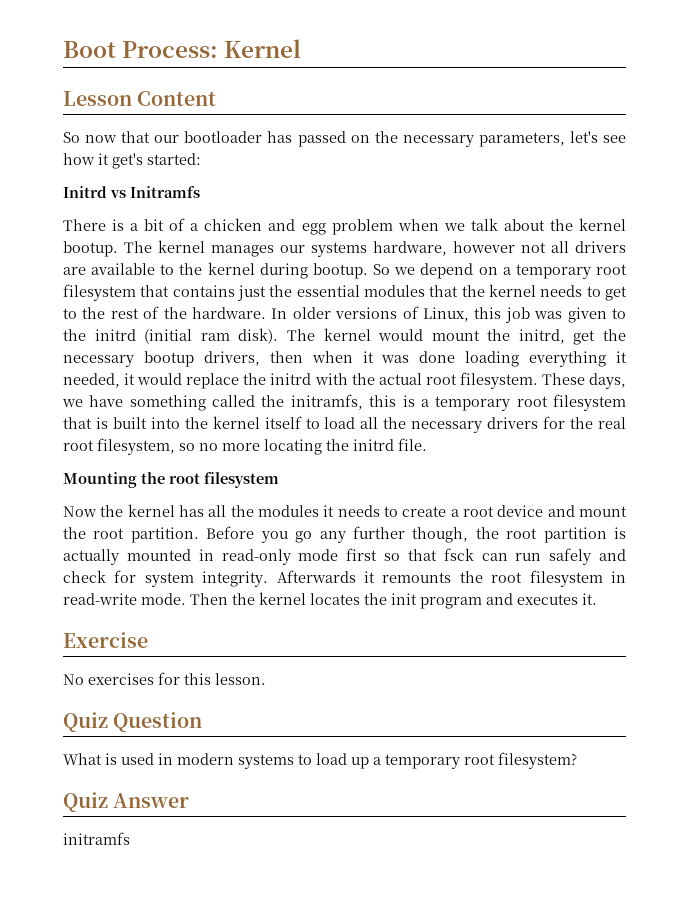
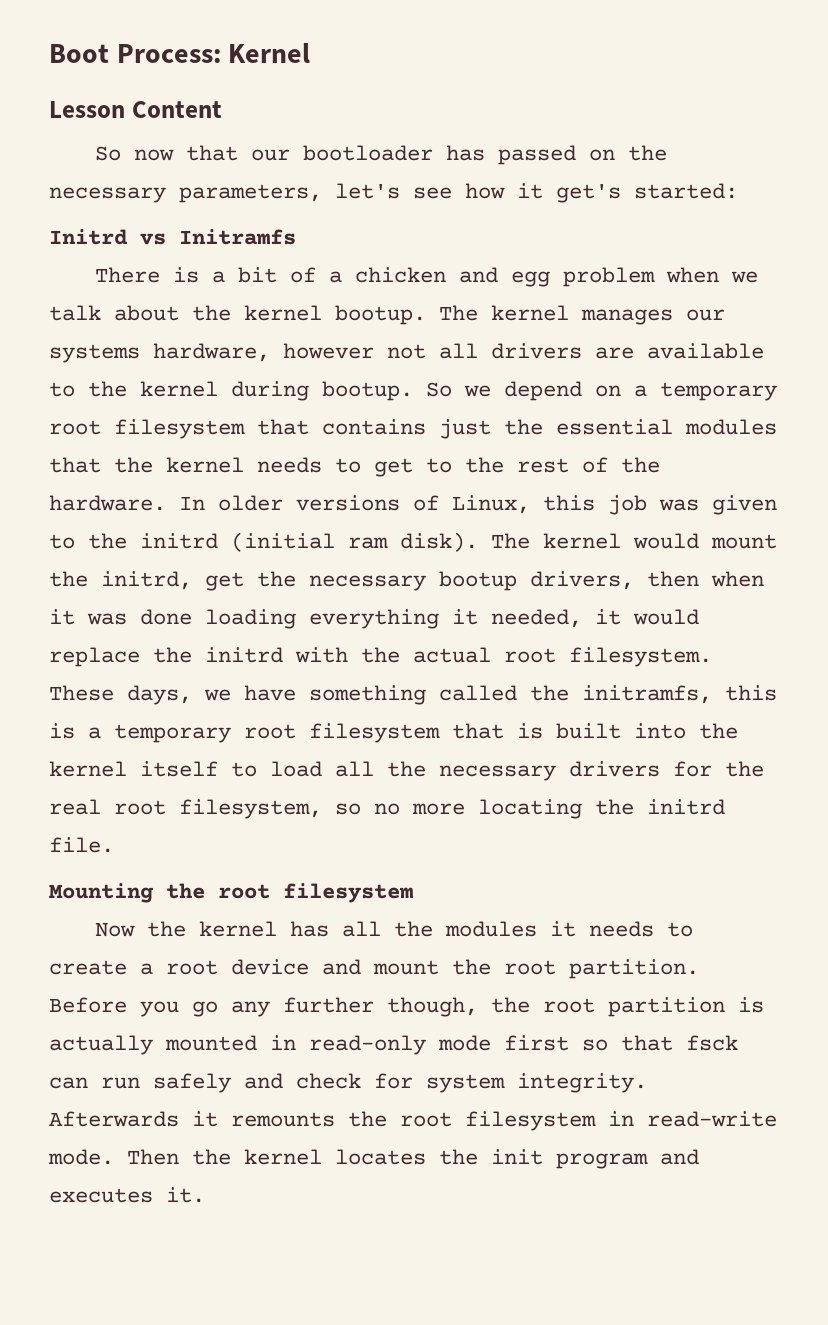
[63,632,148,648] [63,672,266,685] [63,712,203,732] [63,752,577,769] [63,792,190,812] [63,832,130,845] // Exercise // No exercises for this lesson. // Quiz Question // What is used in modern systems to load up a temporary root filesystem? // Quiz Answer // initramfs -> (205, 1195) none

